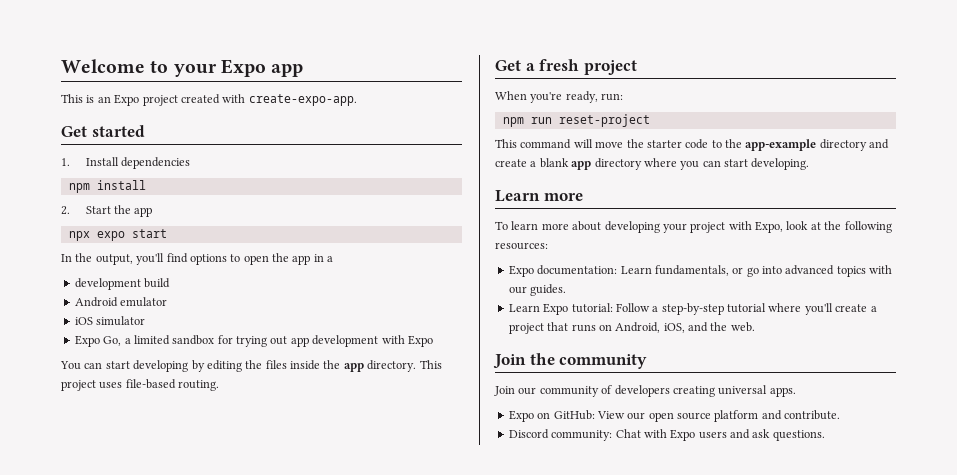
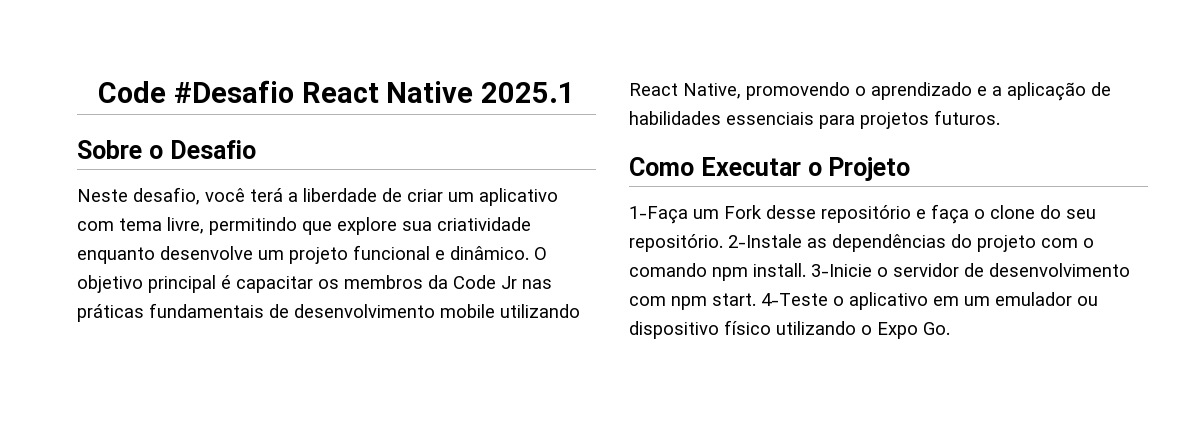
[61,59,304,77] [61,94,357,106] [61,125,145,137] [61,157,191,169] [68,180,146,193] [61,205,153,217] [68,229,167,241] [61,253,334,265] [74,278,171,290] [74,297,168,307] [74,316,146,326] [74,335,433,347] [60,360,442,372] [61,379,220,391] [495,59,637,75] [495,91,624,103] [502,114,650,127] [495,139,890,151] [495,158,810,170] [495,190,583,202] [495,221,892,233] [495,242,548,250] [508,265,893,277] [508,284,567,296] [508,303,877,315] [508,322,755,334] [493,353,648,369] [494,385,796,397] [508,410,841,422] [508,429,825,441] Welcome to your Expo app // This is an Expo project created with create-expo-app. // Get started // 1. Install dependencies // npm install // 2. Start the app // npx expo start // In the output, you'll find options to open the app in a // development build // Android emulator // iOS simulator // Expo Go, a limited sandbox for trying out app development with Expo // You can start developing by editing the files inside the app directory. This project uses file-based routing. // Get a fresh project // When you're ready, run: // npm run reset-project // This command will move the starter code to the app-example directory and create a blank app directory where you can start developing. // Learn more // To learn more about developing your project with Expo, look at the following resources: // Expo documentation: Learn fundamentals, or go into advanced topics with our guides. // Learn Expo tutorial: Follow a step-by-step tutorial where you'll create a project that runs on Android, iOS, and the web. // Join the community // Join our community of developers creating universal apps. // Expo on GitHub: View our open source platform and contribute. // Discord community: Chat with Expo users and ask questions. -> [97,80,576,103] [77,140,256,159] [77,187,558,206] [77,217,531,235] [77,245,547,264] [77,275,552,293] [77,303,580,322] [629,82,1111,101] [629,110,1000,129] [629,157,911,181] [629,204,1096,224] [629,234,1094,252] [629,263,1130,281] [629,292,1098,310] [629,320,950,339] Code #Desafio React Native 2025.1 // Sobre o Desafio // Neste desafio, você terá a liberdade de criar um aplicativo com tema livre, permitindo que explore sua criatividade enquanto desenvolve um projeto funcional e dinâmico. O objetivo principal é capacitar os membros da Code Jr nas práticas fundamentais de desenvolvimento mobile utilizando React Native, promovendo o aprendizado e a aplicação de habilidades essenciais para projetos futuros. // Como Executar o Projeto // 1-Faça um Fork desse repositório e faça o clone do seu repositório. 2-Instale as dependências do projeto com o comando npm install. 3-Inicie o servidor de desenvolvimento com npm start. 4-Teste o aplicativo em um emulador ou dispositivo físico utilizando o Expo Go.

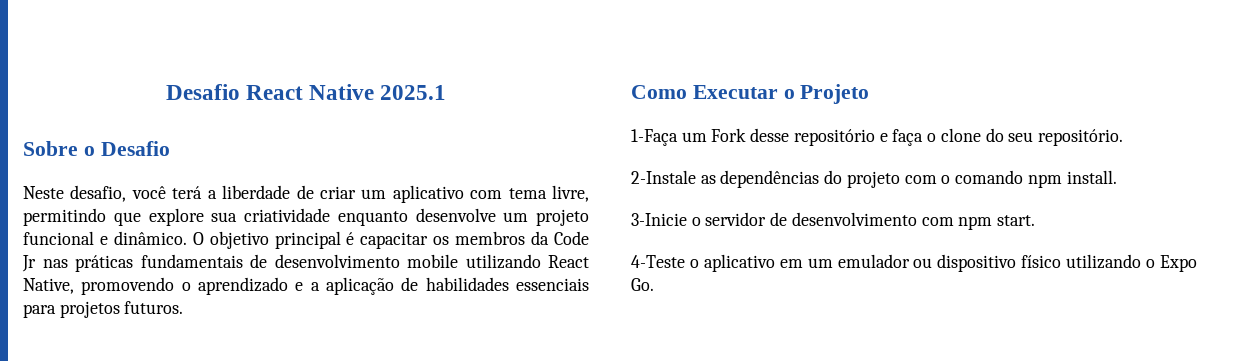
[97,80,294,103] Code #Desafio -> [165,84,240,100] Desafio
(723, 243) none -> (1123, 137) //
(806, 270) none -> (1117, 177) //
(756, 299) none -> (1036, 220) //

